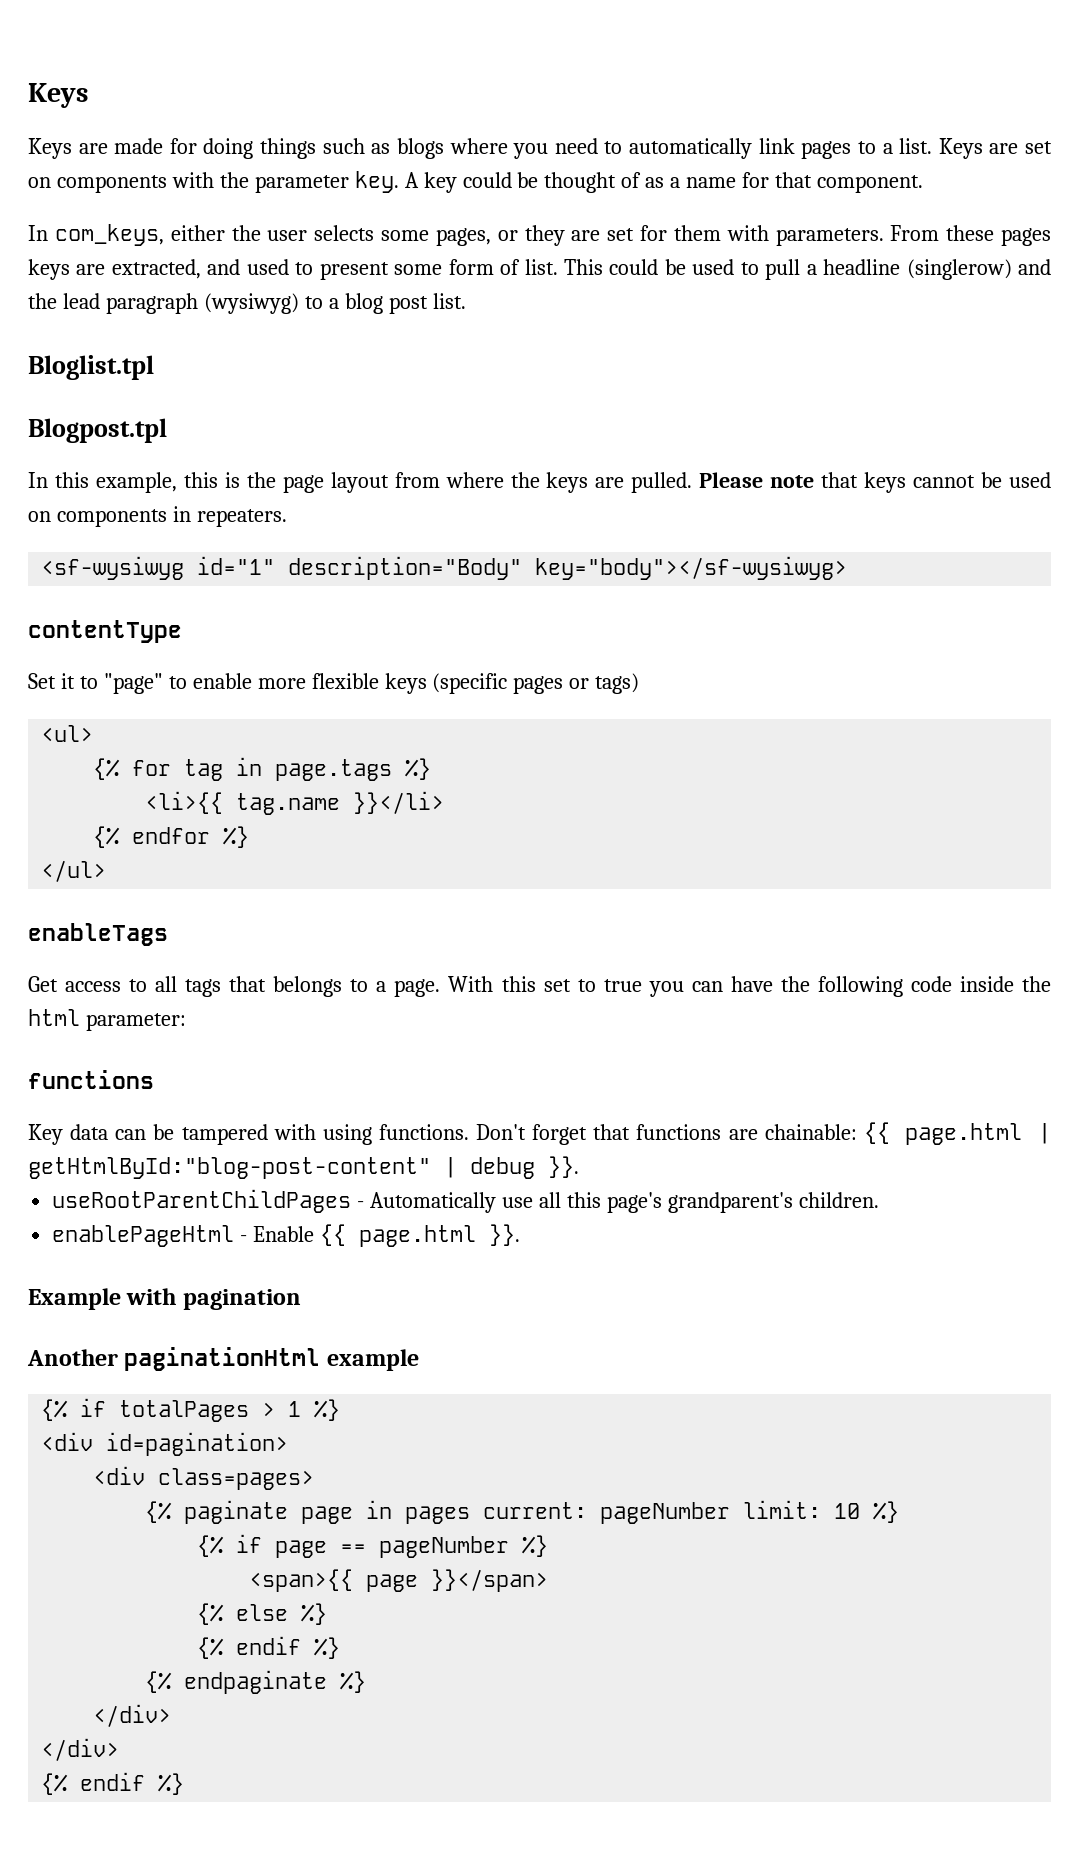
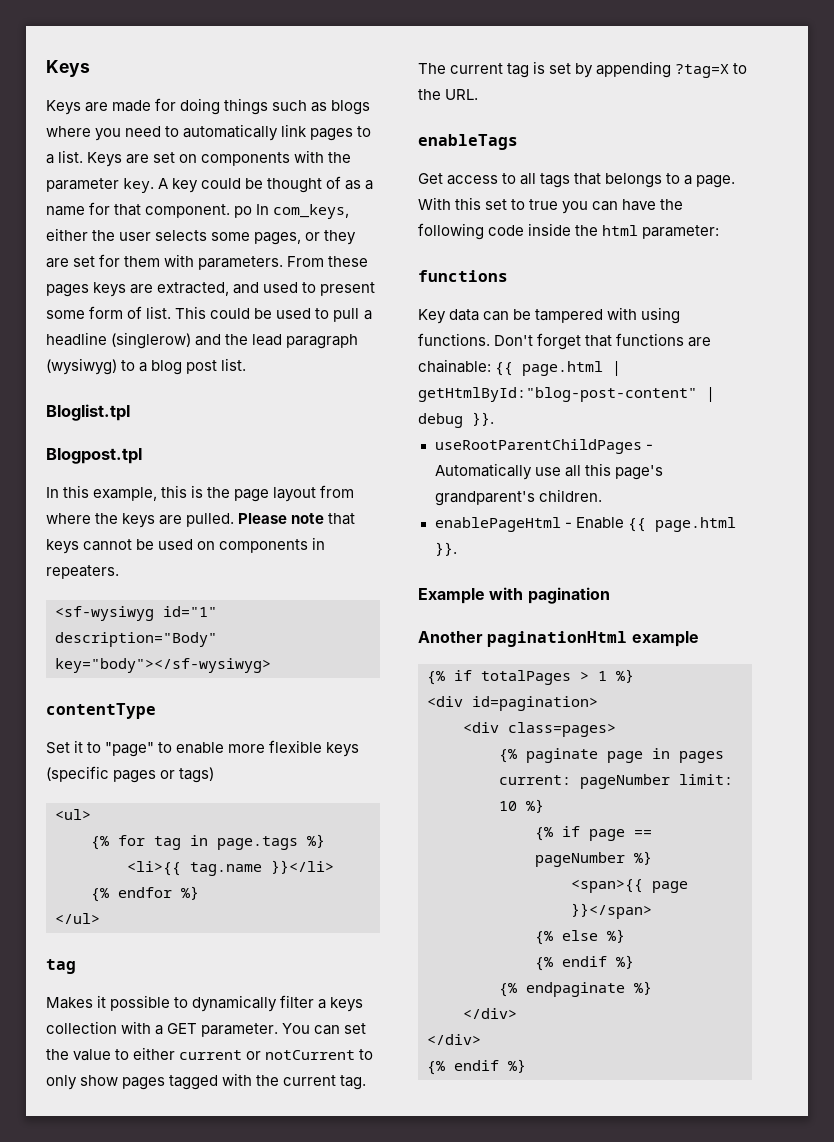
(923, 184) // -> [234,206,253,218] po
(107, 871) none -> [46,959,76,974] [46,995,364,1012] [46,1021,367,1037] [46,1047,374,1061] [46,1073,367,1090] [418,61,748,78] [418,89,479,100] // tag // Makes it possible to dynamically filter a keys collection with a GET parameter. You can set the value to either current or notCurrent to only show pages tagged with the current tag. The current tag is set by appending ?tag=X to the URL.

